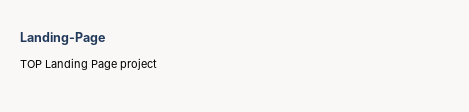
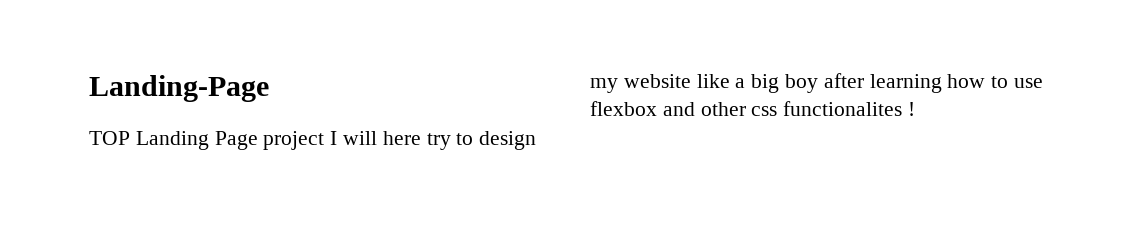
(157, 64) none -> [330,131,537,150] [590,73,1044,93] [590,101,916,116] I will here try to design my website like a big boy after learning how to use flexbox and other css functionalites !

